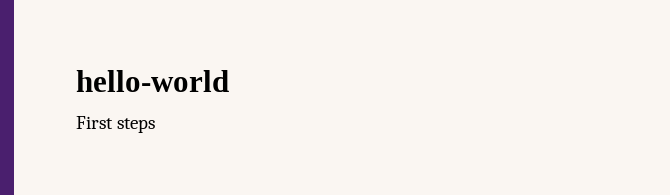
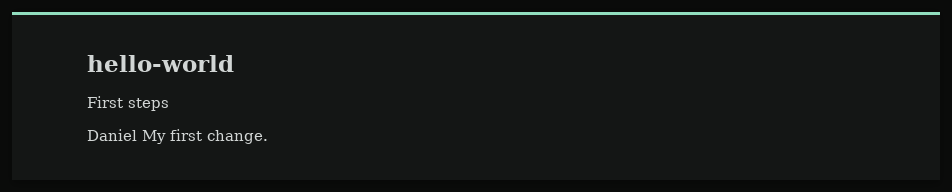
(156, 125) none -> [87,129,268,144] // Daniel My first change.

